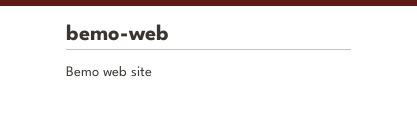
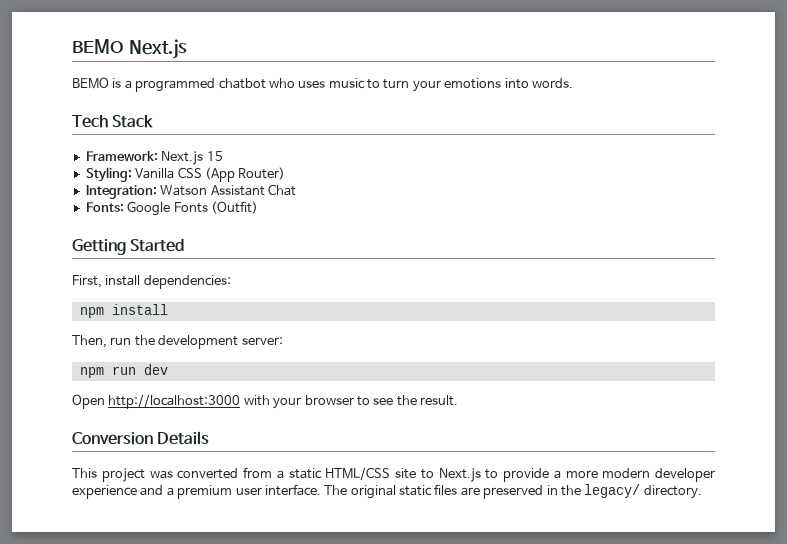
[66,24,169,41] [66,66,152,77] bemo-web // Bemo web site -> [72,39,187,59] [72,77,573,92] [72,115,154,128] [85,151,223,165] [85,167,286,182] [85,184,296,199] [85,201,258,216] [72,239,185,255] [72,275,231,289] [79,304,168,318] [72,335,283,349] [79,364,168,378] [72,394,458,409] [72,431,210,445] [72,467,715,482] [72,484,702,499] BEMO Next.js // BEMO is a programmed chatbot who uses music to turn your emotions into words. // Tech Stack // Framework: Next.js 15 // Styling: Vanilla CSS (App Router) // Integration: Watson Assistant Chat // Fonts: Google Fonts (Outfit) // Getting Started // First, install dependencies: // npm install // Then, run the development server: // npm run dev // Open http://localhost:3000 with your browser to see the result. // Conversion Details // This project was converted from a static HTML/CSS site to Next.js to provide a more modern developer experience and a premium user interface. The original static files are preserved in the legacy/ directory.

